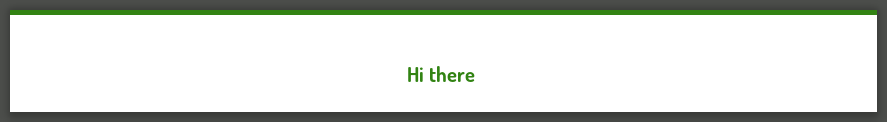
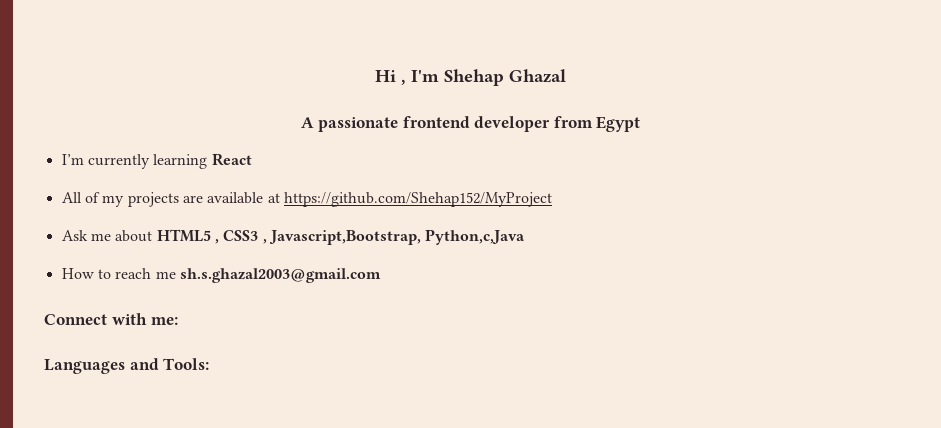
[429,66,476,82] there -> [401,69,566,86] [300,116,641,132] [61,153,252,169] [61,192,552,207] [61,229,526,245] [61,268,381,283] [44,313,179,325] [44,358,210,374] , I'm Shehap Ghazal // A passionate frontend developer from Egypt // I’m currently learning React // All of my projects are available at https://github.com/Shehap152/MyProject // Ask me about HTML5 , CSS3 , Javascript,Bootstrap, Python,c,Java // How to reach me sh.s.ghazal2003@gmail.com // Connect with me: // Languages and Tools:

